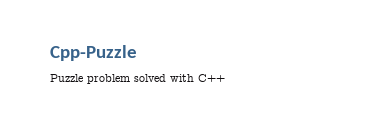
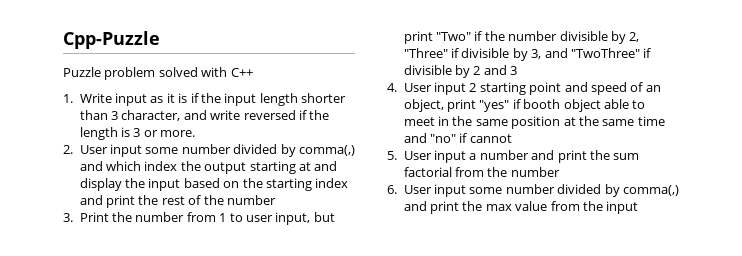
(225, 78) none -> [63,93,347,106] [79,110,330,121] [79,127,196,140] [63,144,355,157] [79,161,338,174] [79,178,349,191] [79,195,276,208] [63,212,335,225] [403,31,640,44] [403,48,652,61] [403,65,518,78] [387,82,661,95] [403,99,646,112] [403,116,665,129] [403,133,512,143] [387,150,640,163] [403,167,560,177] [387,184,679,197] [403,201,639,214] // 1. Write input as it is if the input length shorter than 3 character, and write reversed if the length is 3 or more. // 2. User input some number divided by comma(,) and which index the output starting at and display the input based on the starting index and print the rest of the number // 3. Print the number from 1 to user input, but print "Two" if the number divisible by 2, "Three" if divisible by 3, and "TwoThree" if divisible by 2 and 3 // 4. User input 2 starting point and speed of an object, print "yes" if booth object able to meet in the same position at the same time and "no" if cannot // 5. User input a number and print the sum factorial from the number // 6. User input some number divided by comma(,) and print the max value from the input

